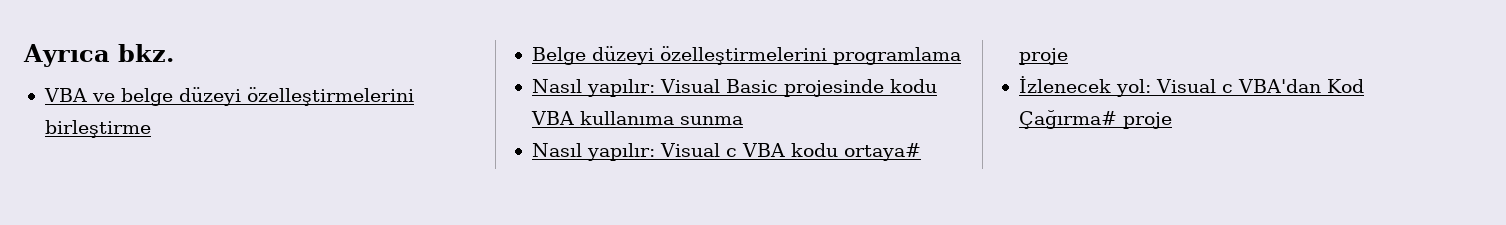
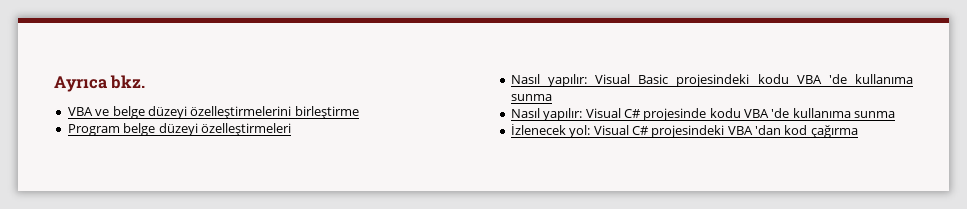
[531,46,961,65] Belge düzeyi özelleştirmelerini programlama -> [67,123,291,136] Program belge düzeyi özelleştirmeleri
[783,79,937,97] [530,111,574,125] projesinde kodu VBA -> [676,74,847,87] projesindeki kodu VBA 'de
[725,143,921,161] [1018,48,1068,65] [1018,76,1364,97] [1018,110,1172,129] c VBA kodu ortaya# proje // İzlenecek yol: Visual c VBA'dan Kod Çağırma# proje -> [623,108,896,121] [510,124,858,138] C# projesinde kodu VBA 'de kullanıma sunma // İzlenecek yol: Visual C# projesindeki VBA 'dan kod çağırma

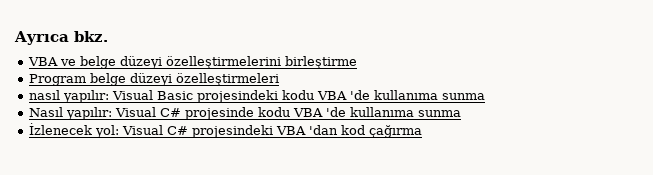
[510,74,540,84] Nasıl -> [28,90,60,100] nasıl

